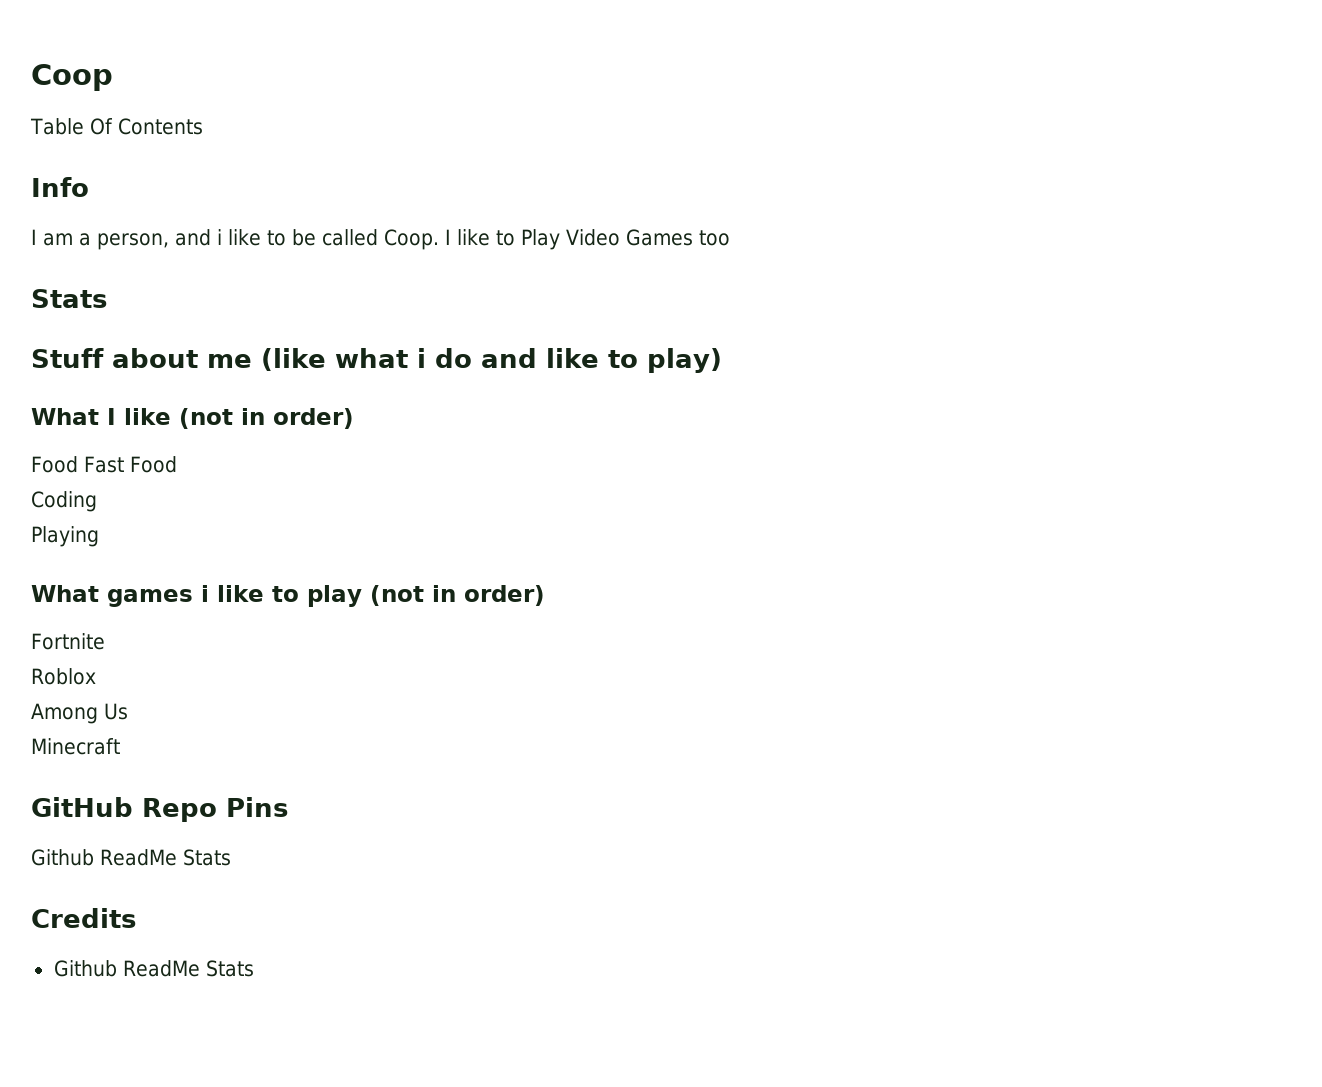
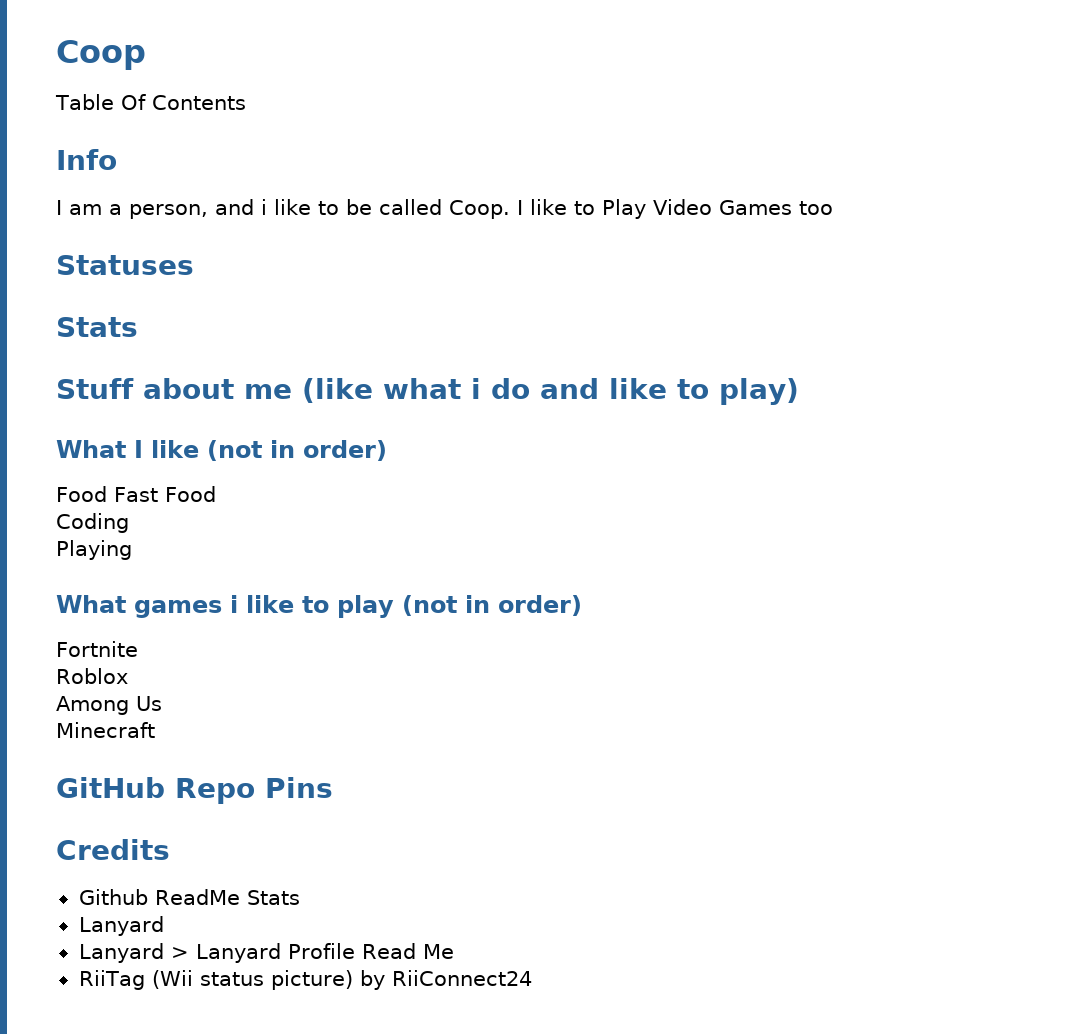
(730, 238) none -> [56,255,194,275] // Statuses
[31,849,231,866] // Github ReadMe Stats -> (333, 787) none
(254, 968) none -> [78,916,164,936] [78,943,454,963] [78,970,532,990] // Lanyard // Lanyard > Lanyard Profile Read Me // RiiTag (Wii status picture) by RiiConnect24

